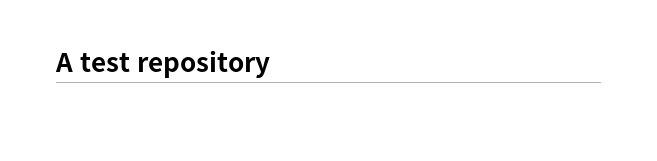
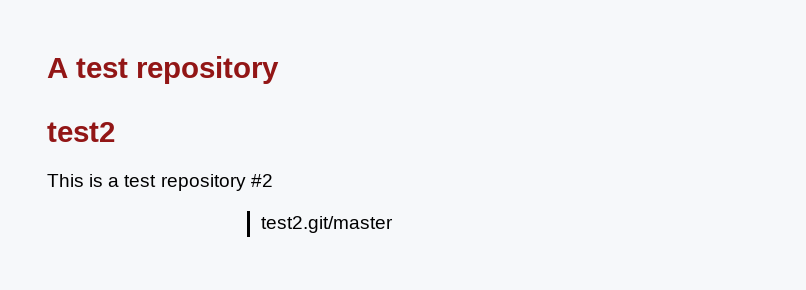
(271, 64) none -> [47,122,115,142] [47,174,273,191] [260,216,393,233] // test2 // This is a test repository #2 // test2.git/master

